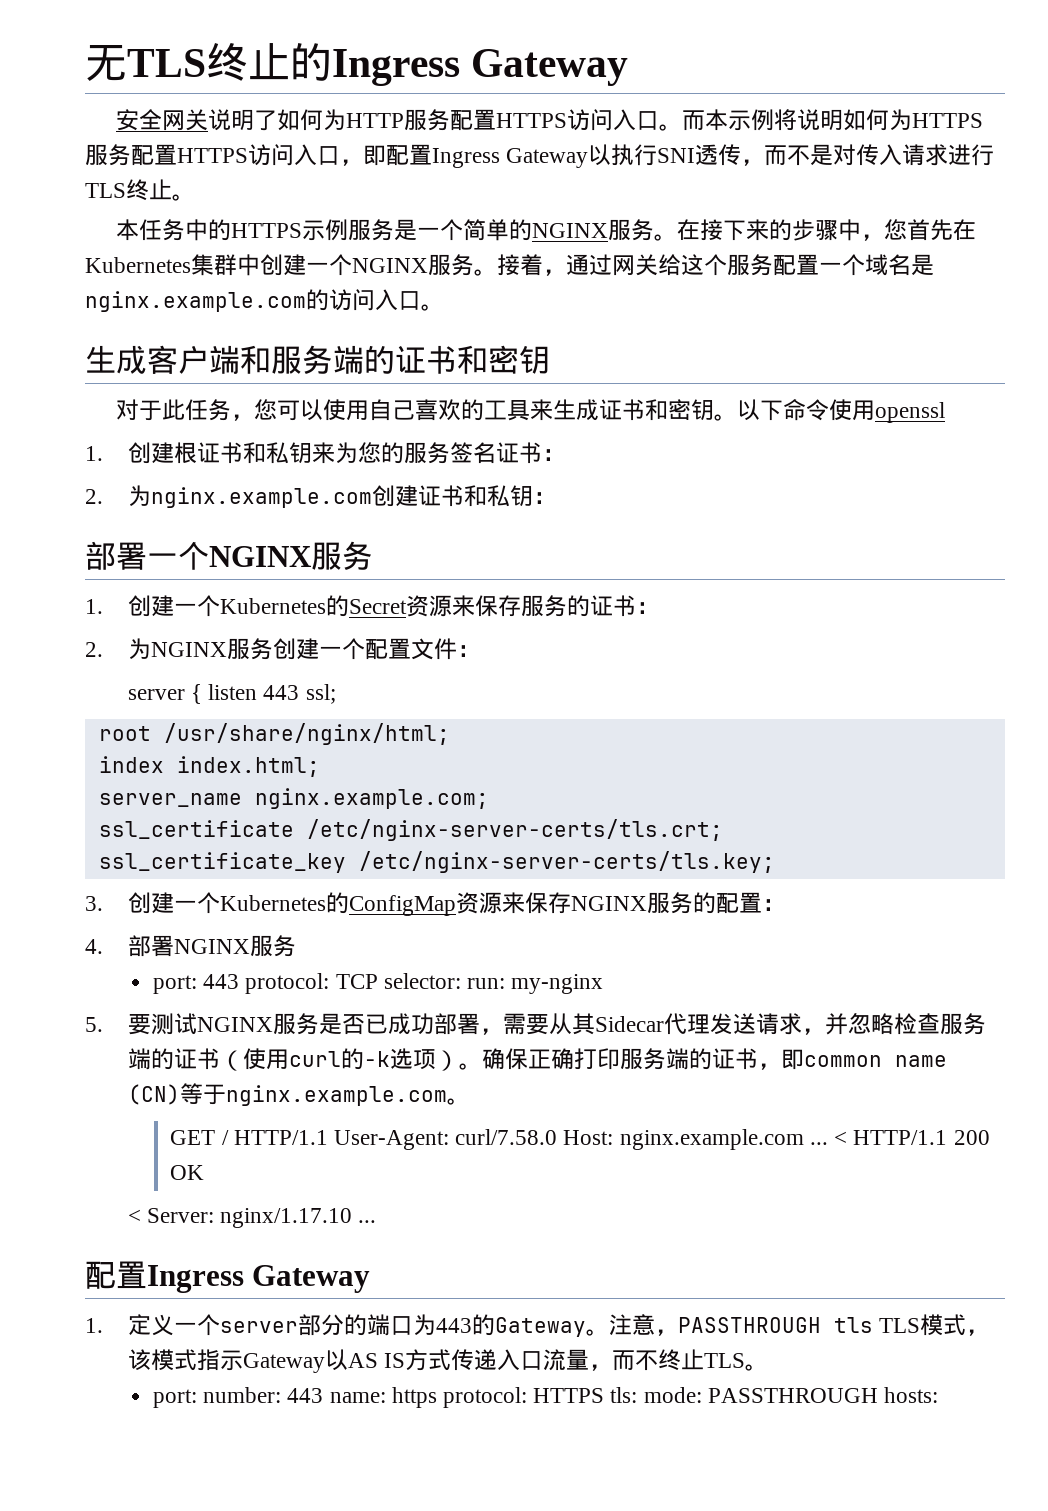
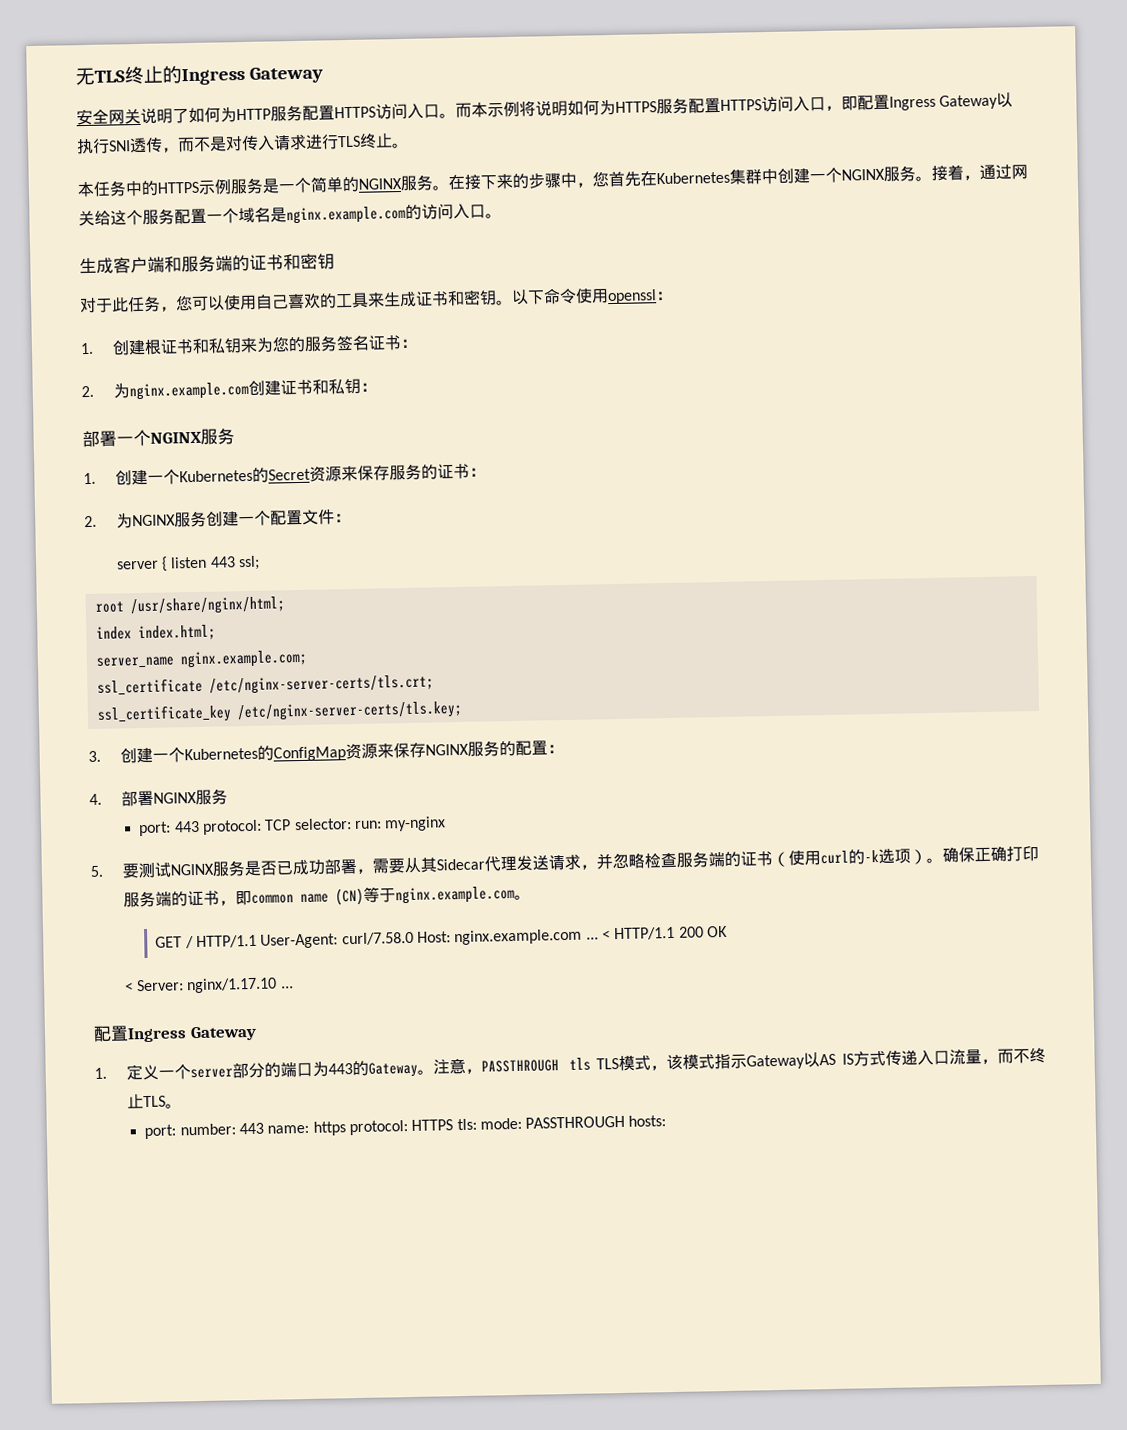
(945, 412) none -> [655,290,673,301] ：

